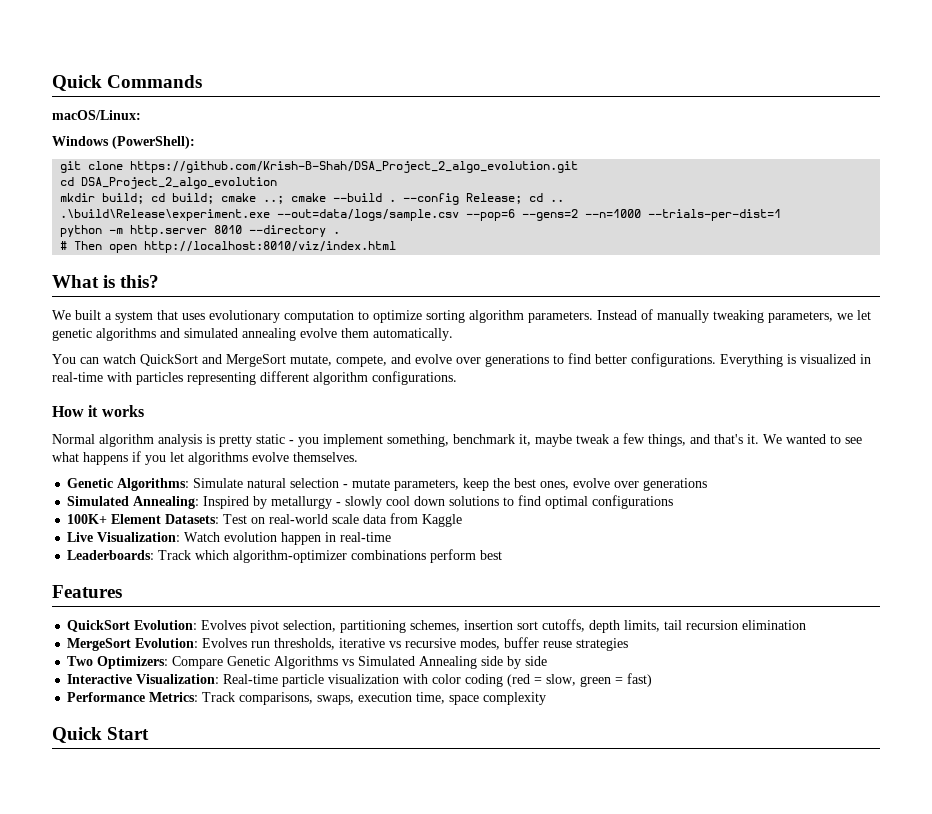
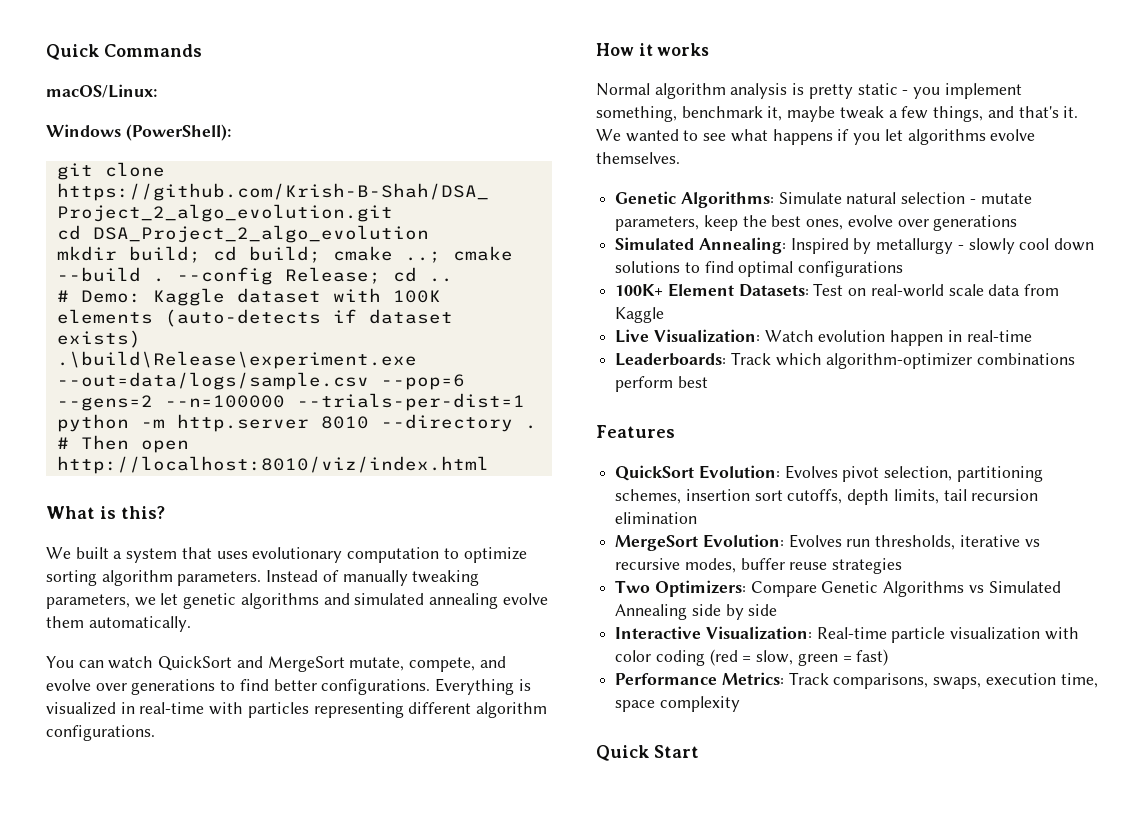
(565, 200) none -> [56,288,441,306] [56,309,453,327] [56,330,141,348] // # Demo: Kaggle dataset with 100K elements (auto-detects if dataset exists)
[585,209,642,218] --n=1000 -> [164,395,285,408] --n=100000

